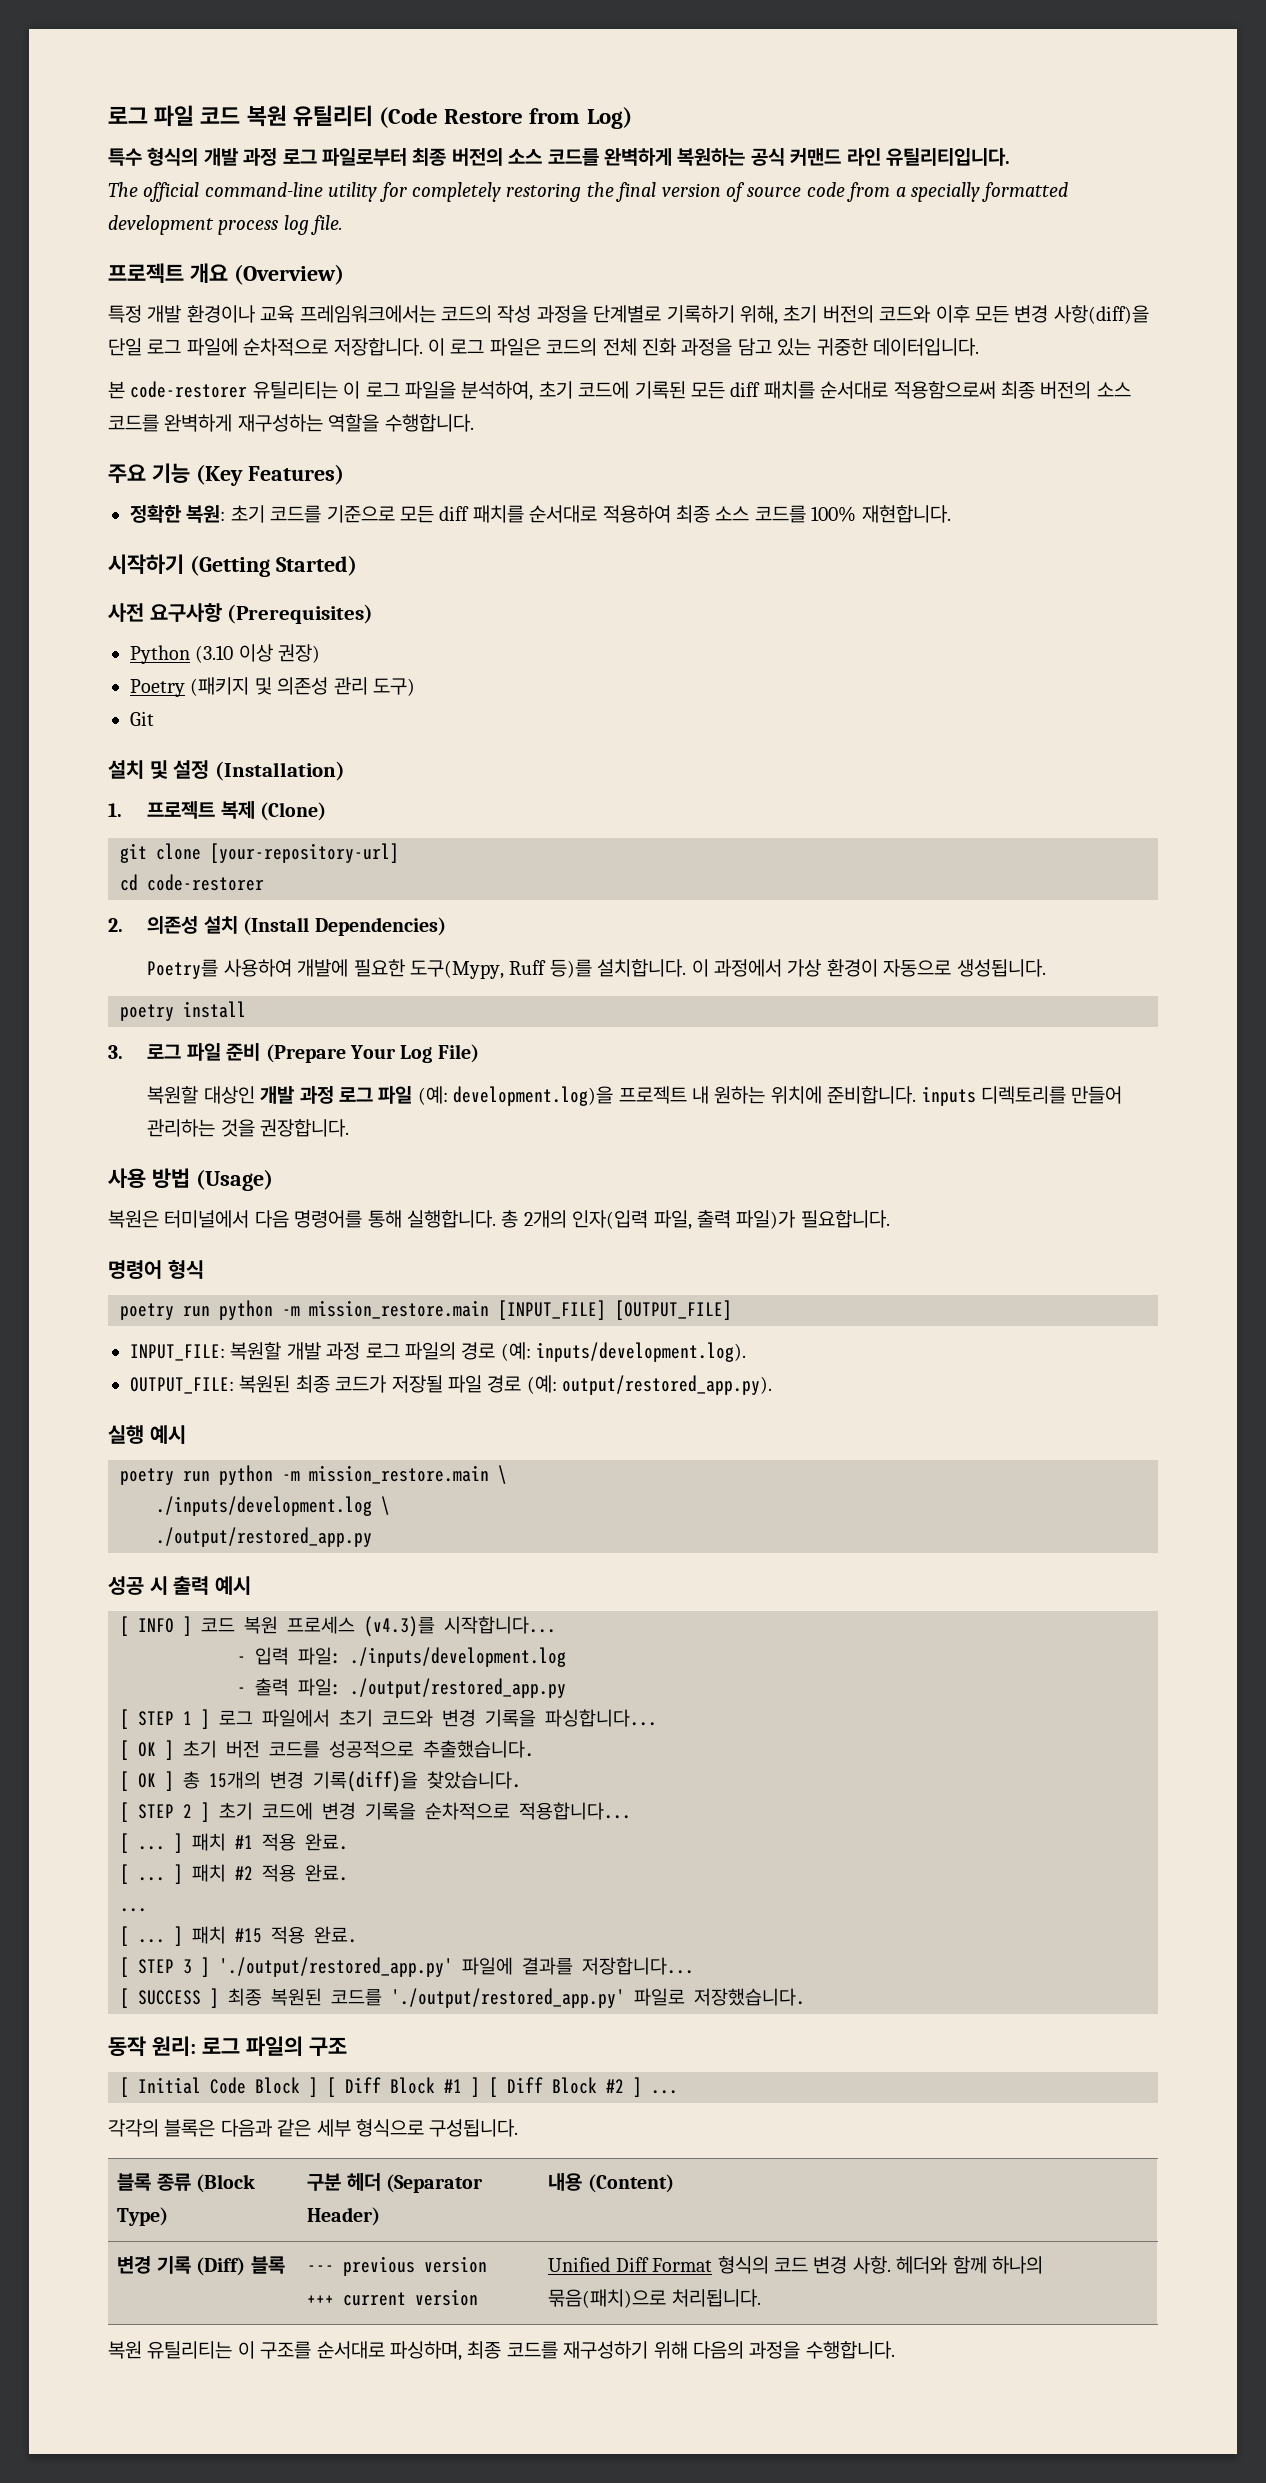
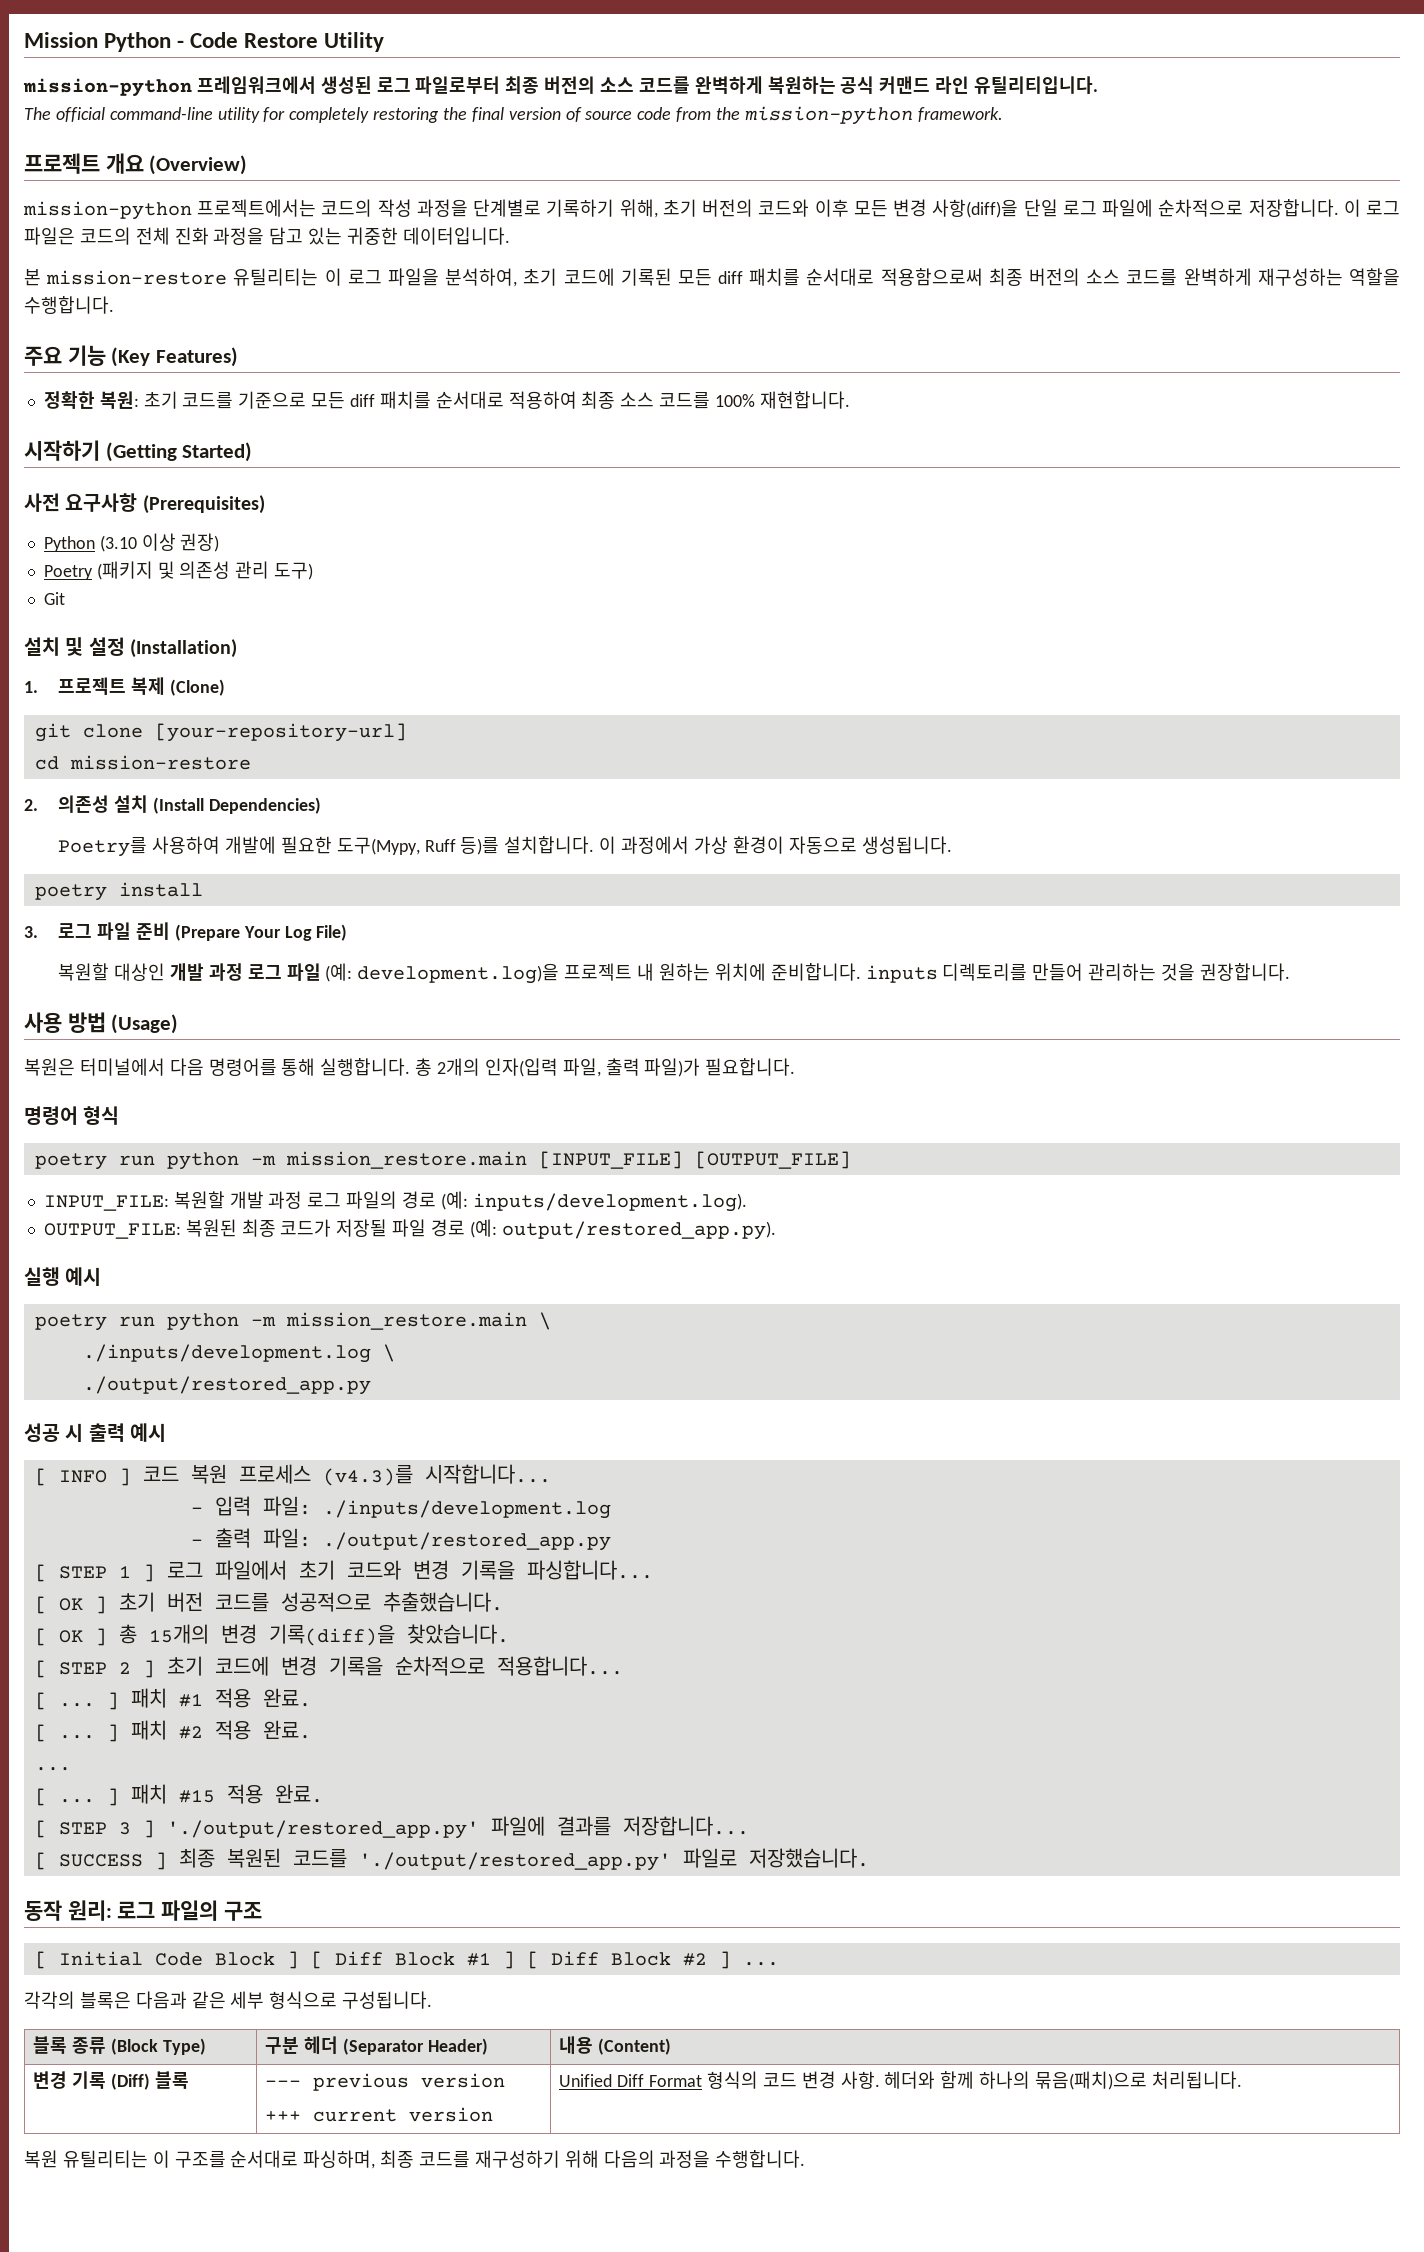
[108,105,632,129] [108,147,278,166] 로그 파일 코드 복원 유틸리티 (Code Restore from Log) // 특수 형식의 개발 과정 -> [24,32,385,52] [23,76,372,97] Mission Python - Code Restore Utility // mission-python 프레임워크에서 생성된
[895,182,1069,202] [108,215,344,235] [108,263,344,285] [108,305,436,323] a specially formatted development process log file. // 프로젝트 개요 (Overview) // 특정 개발 환경이나 교육 프레임워크에서는 -> [716,106,1003,125] [24,153,248,175] [23,199,317,220] the mission-python framework. // 프로젝트 개요 (Overview) // mission-python 프로젝트에서는
[130,381,248,398] code-restorer -> [46,270,228,285] mission-restore
[147,874,264,891] code-restorer -> [69,755,251,770] mission-restore

